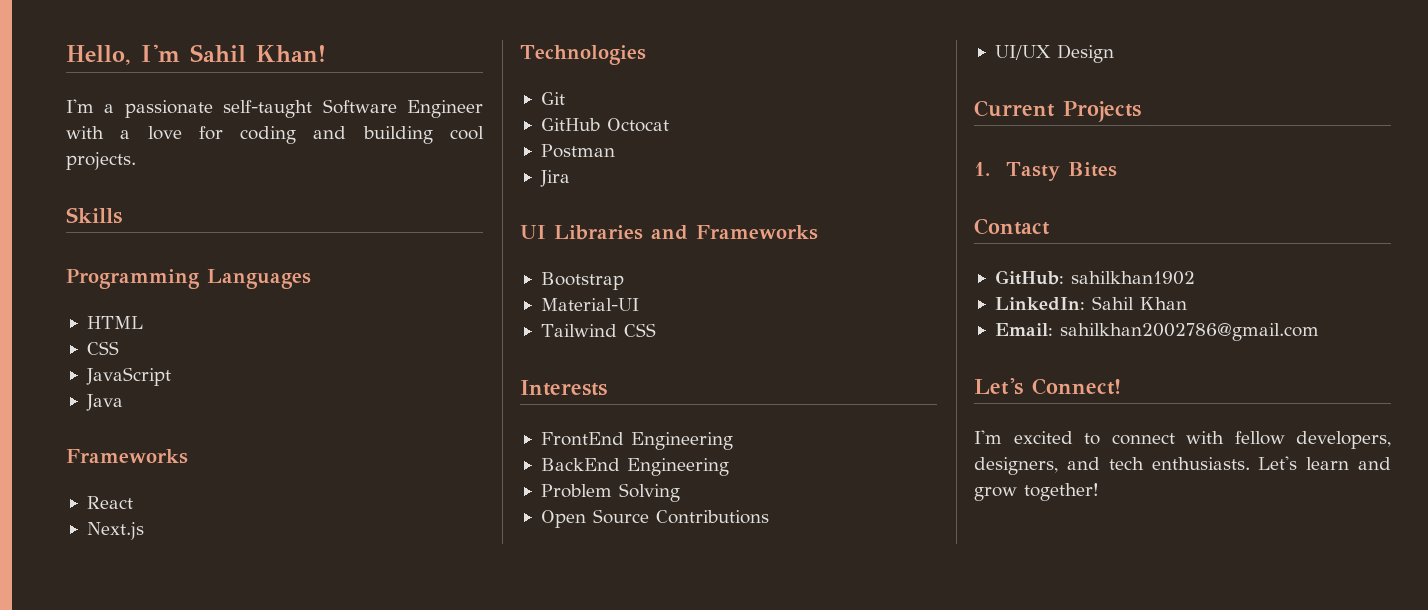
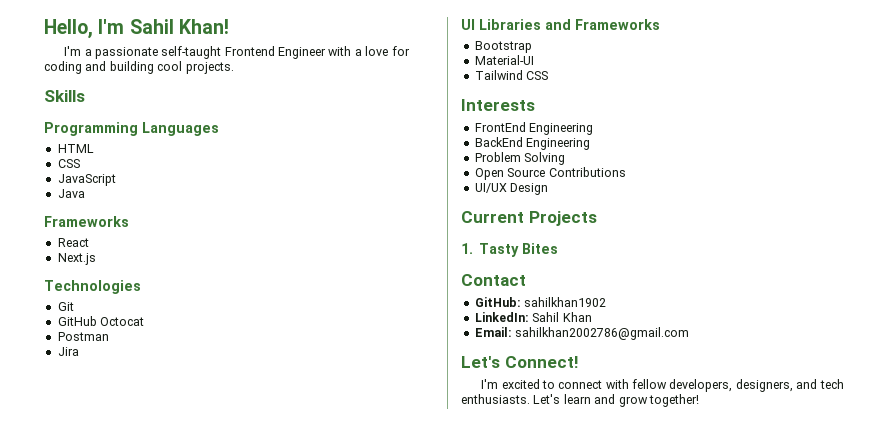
[322,99,397,114] Software -> [224,46,275,56] Frontend

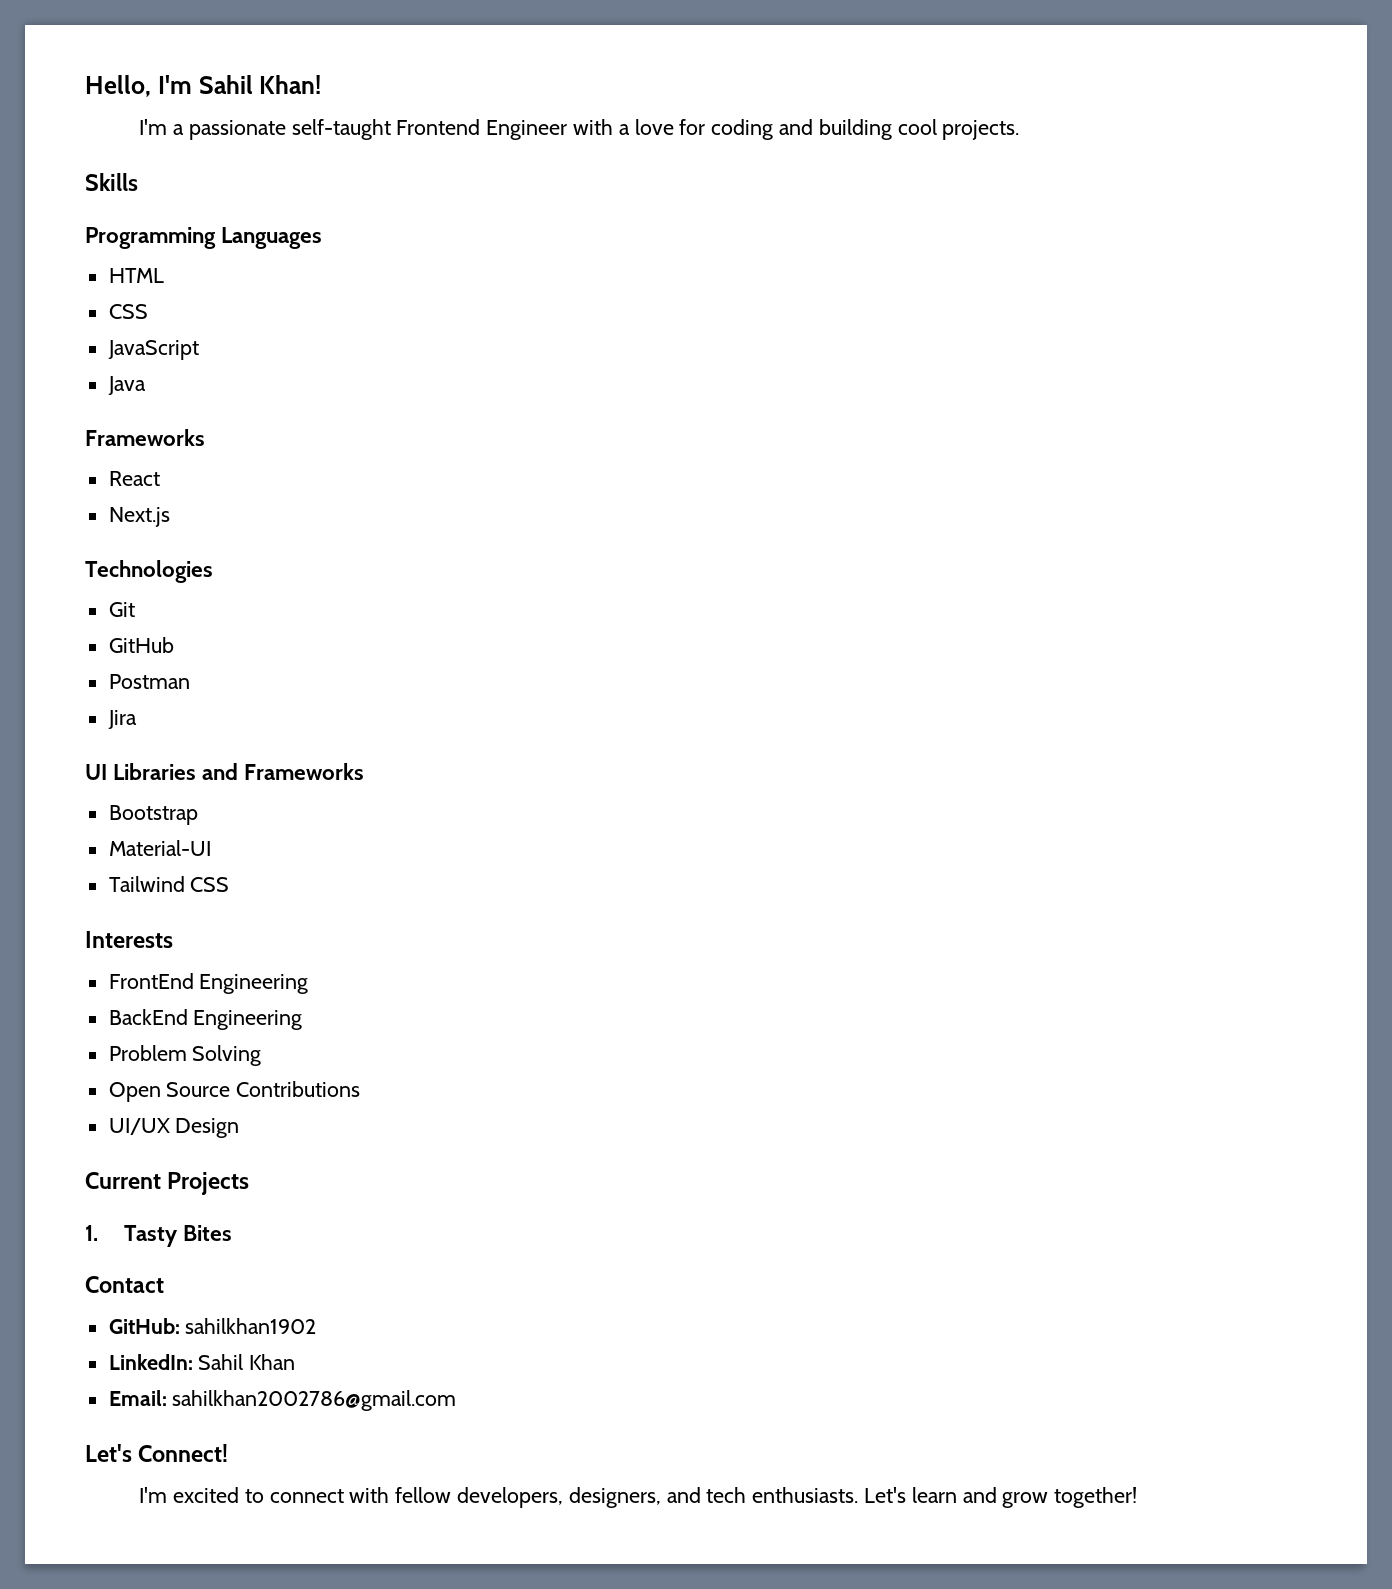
[100,317,145,326] Octocat -> (174, 645) none

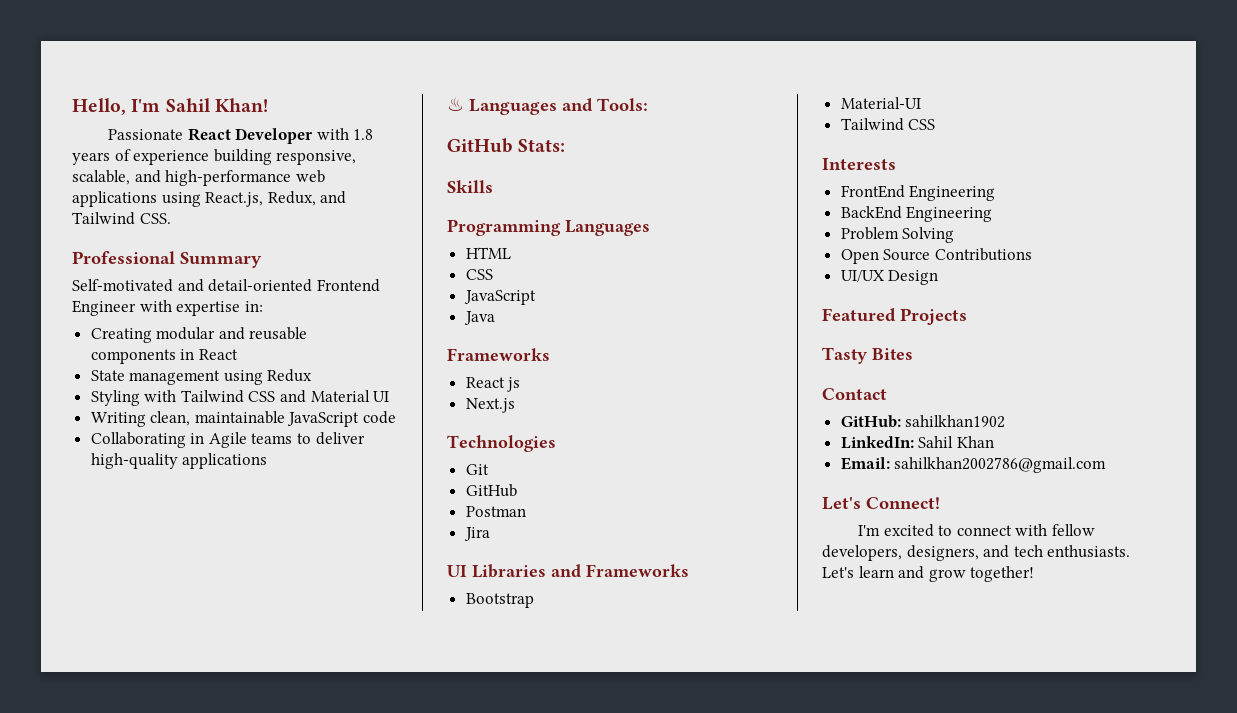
[139,119,1020,140] I'm a passionate self-taught Frontend Engineer with a love for coding and building cool projects. -> [107,128,374,144] [72,149,357,165] [72,170,325,186] [72,191,347,207] [72,212,171,225] [72,251,262,268] [72,279,380,292] [72,300,263,316] [90,327,308,343] [90,349,238,364] [90,369,313,385] [90,390,390,406] [90,411,397,427] [90,432,365,448] [90,453,268,469] [447,97,648,115] [447,138,566,153] Passionate React Developer with 1.8 years of experience building responsive, scalable, and high-performance web applications using React.js, Redux, and Tailwind CSS. // Professional Summary // Self-motivated and detail-oriented Frontend Engineer with expertise in: // Creating modular and reusable components in React // State management using Redux // Styling with Tailwind CSS and Material UI // Writing clean, maintainable JavaScript code // Collaborating in Agile teams to deliver high-quality applications // ♨ Languages and Tools: // GitHub Stats:
(160, 478) none -> [507,377,521,392] js
[85,1172,161,1189] Current -> [822,308,896,322] Featured
[85,1225,98,1241] 1. -> (967, 316) none

